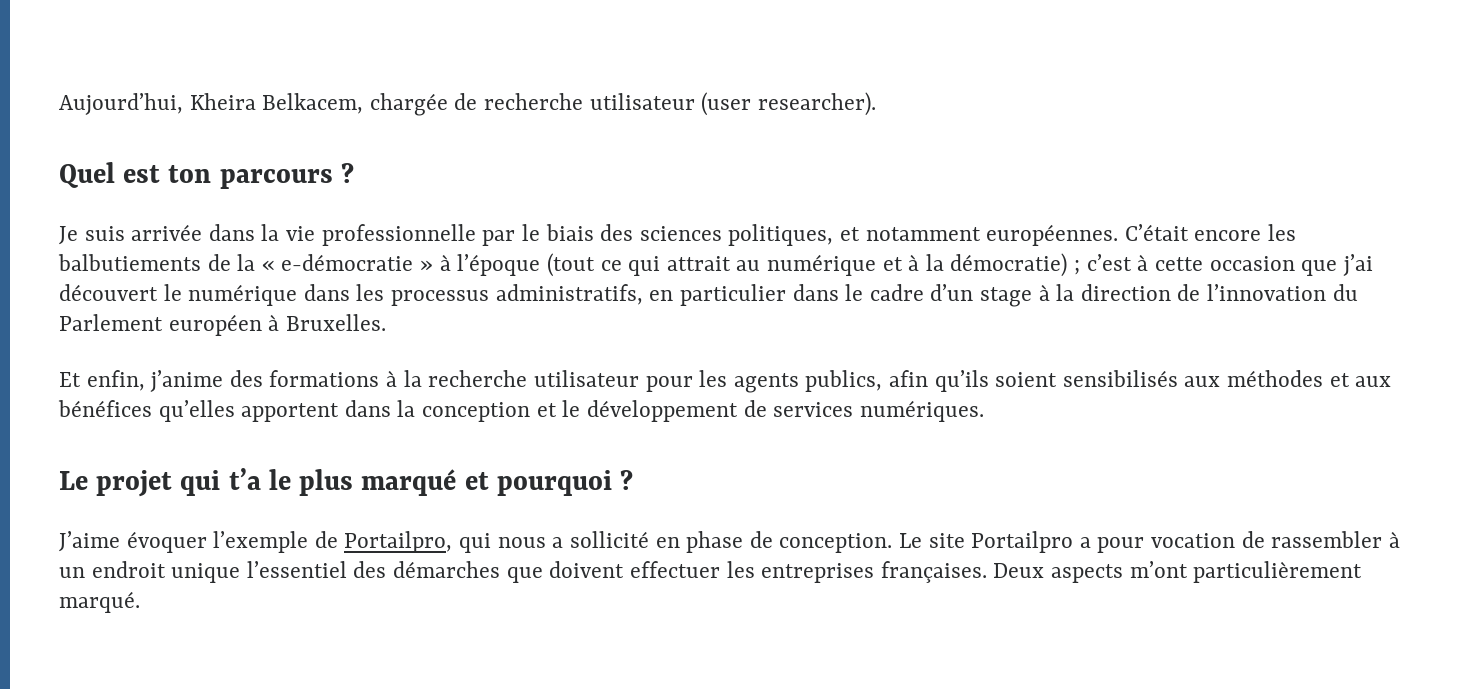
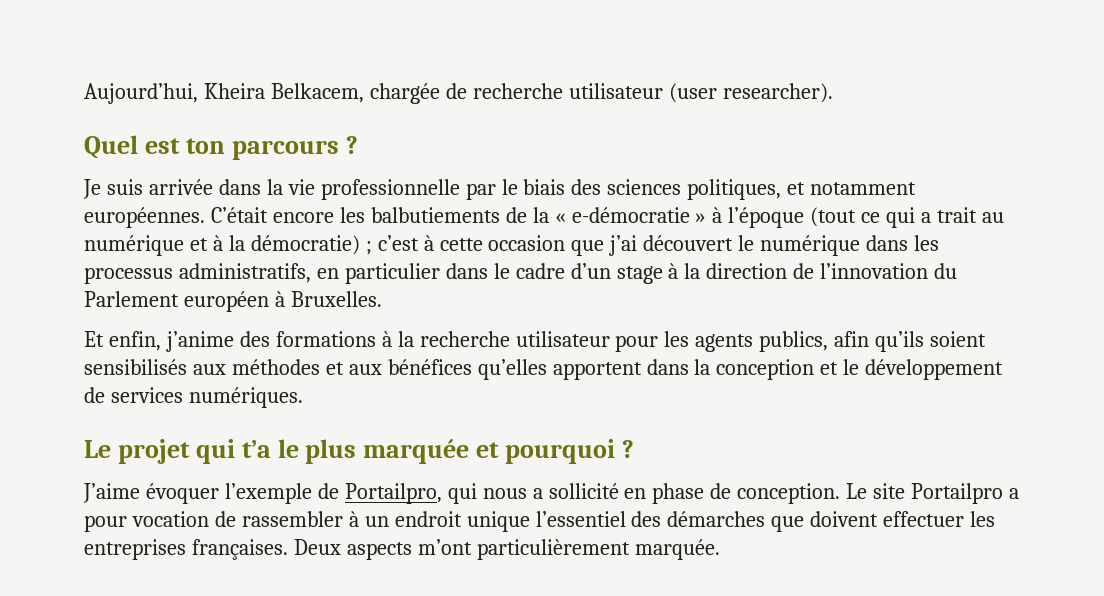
[666,256,731,271] attrait -> [921,207,978,223] a trait
[361,469,457,496] marqué -> [363,439,470,464] marquée
[59,591,140,613] marqué. -> [634,539,720,560] marquée.

